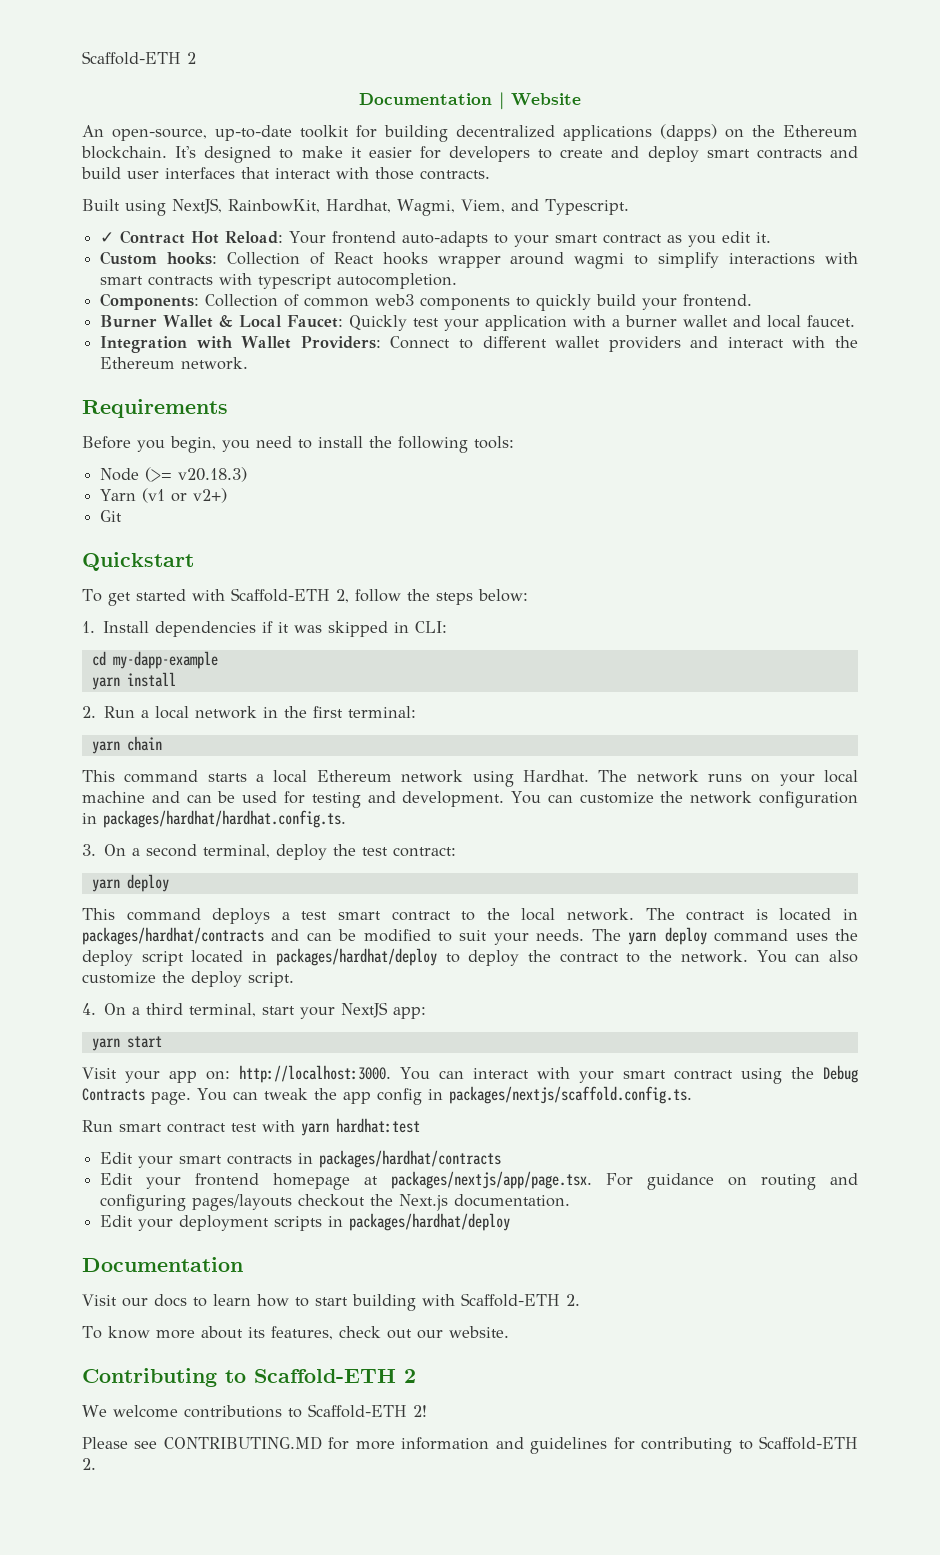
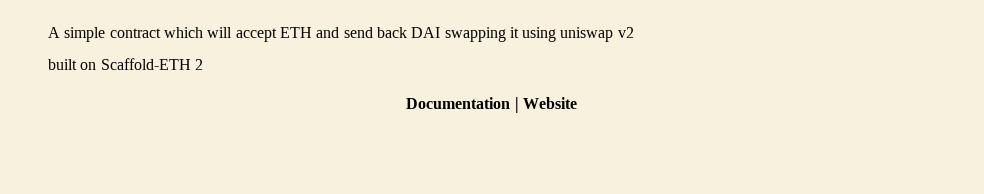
(82, 58) none -> [48,27,634,42] [48,59,97,70] A simple contract which will accept ETH and send back DAI swapping it using uniswap v2 // built on
[82,124,858,142] [81,146,858,163] [81,167,490,180] [82,198,629,216] [100,230,772,247] [100,251,859,269] [100,273,458,289] [100,293,753,311] [100,315,856,331] [100,336,859,353] [100,357,249,370] [82,399,228,418] [82,436,514,453] [100,467,248,482] [100,488,228,503] [100,510,123,522] [82,552,194,571] [82,588,528,606] [82,621,448,637] [91,651,218,669] [91,672,176,690] [82,706,417,719] [91,736,162,754] [82,770,859,787] [82,791,858,808] [82,810,346,828] [82,844,457,860] [91,874,169,892] [82,908,859,924] [82,927,858,945] [82,948,859,966] [82,971,294,987] [82,1002,427,1019] [91,1036,162,1051] [82,1065,858,1084] [82,1086,692,1105] [82,1118,420,1136] [100,1150,502,1168] [100,1171,859,1190] [100,1194,571,1211] [100,1213,511,1231] [82,1257,243,1272] [82,1293,580,1311] [82,1326,509,1340] [82,1368,416,1387] [82,1404,427,1418] [82,1436,859,1454] [82,1458,96,1470] // An open-source, up-to-date toolkit for building decentralized applications (dapps) on the Ethereum blockchain. It's designed to make it easier for developers to create and deploy smart contracts and build user interfaces that interact with those contracts. // Built using NextJS, RainbowKit, Hardhat, Wagmi, Viem, and Typescript. // ✓ Contract Hot Reload: Your frontend auto-adapts to your smart contract as you edit it. // Custom hooks: Collection of React hooks wrapper around wagmi to simplify interactions with smart contracts with typescript autocompletion. // Components: Collection of common web3 components to quickly build your frontend. // Burner Wallet & Local Faucet: Quickly test your application with a burner wallet and local faucet. // Integration with Wallet Providers: Connect to different wallet providers and interact with the Ethereum network. // Requirements // Before you begin, you need to install the following tools: // Node (>= v20.18.3) // Yarn (v1 or v2+) // Git // Quickstart // To get started with Scaffold-ETH 2, follow the steps below: // 1. Install dependencies if it was skipped in CLI: // cd my-dapp-example // yarn install // 2. Run a local network in the first terminal: // yarn chain // This command starts a local Ethereum network using Hardhat. The network runs on your local machine and can be used for testing and development. You can customize the network configuration in packages/hardhat/hardhat.config.ts. // 3. On a second terminal, deploy the test contract: // yarn deploy // This command deploys a test smart contract to the local network. The contract is located in packages/hardhat/contracts and can be modified to suit your needs. The yarn deploy command uses the deploy script located in packages/hardhat/deploy to deploy the contract to the network. You can also customize the deploy script. // 4. On a third terminal, start your NextJS app: // yarn start // Visit your app on: http://localhost:3000. You can interact with your smart contract using the Debug Contracts page. You can tweak the app config in packages/nextjs/scaffold.config.ts. // Run smart contract test with yarn hardhat:test // Edit your smart contracts in packages/hardhat/contracts // Edit your frontend homepage at packages/nextjs/app/page.tsx. For guidance on routing and configuring pages/layouts checkout the Next.js documentation. // Edit your deployment scripts in packages/hardhat/deploy // Documentation // Visit our docs to learn how to start building with Scaffold-ETH 2. // To know more about its features, check out our website. // Contributing to Scaffold-ETH 2 // We welcome contributions to Scaffold-ETH 2! // Please see CONTRIBUTING.MD for more information and guidelines for contributing to Scaffold-ETH 2. -> (577, 103) none

